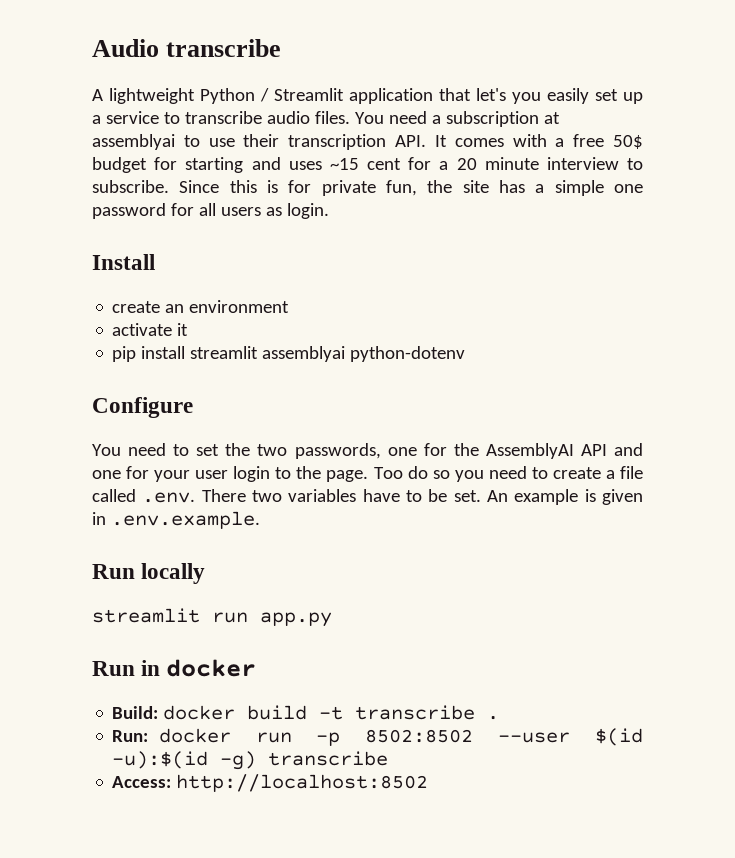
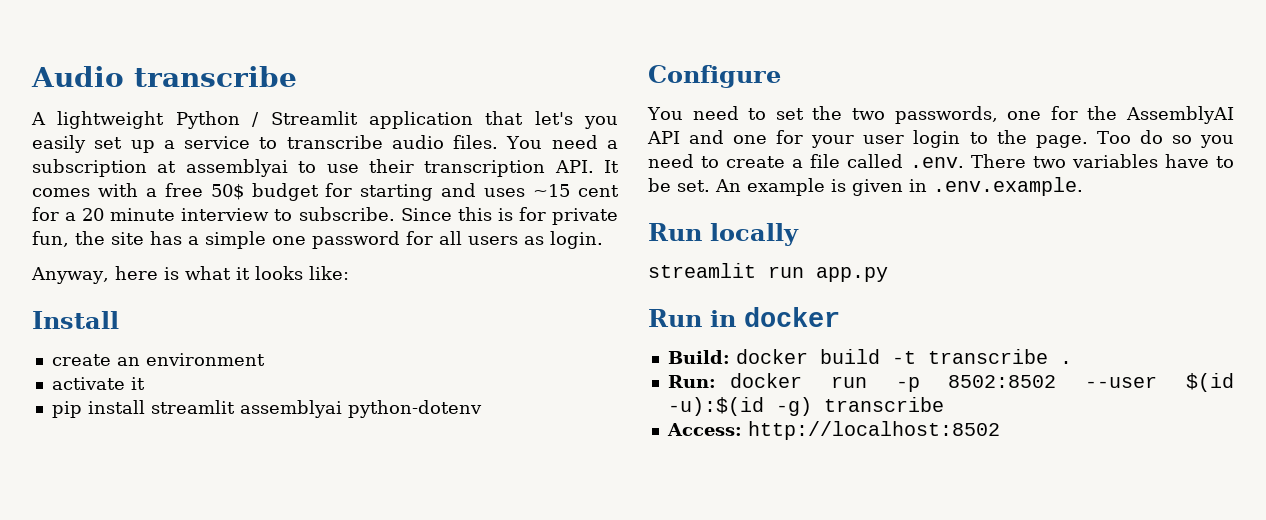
(329, 211) none -> [31,266,349,284] // Anyway, here is what it looks like:

